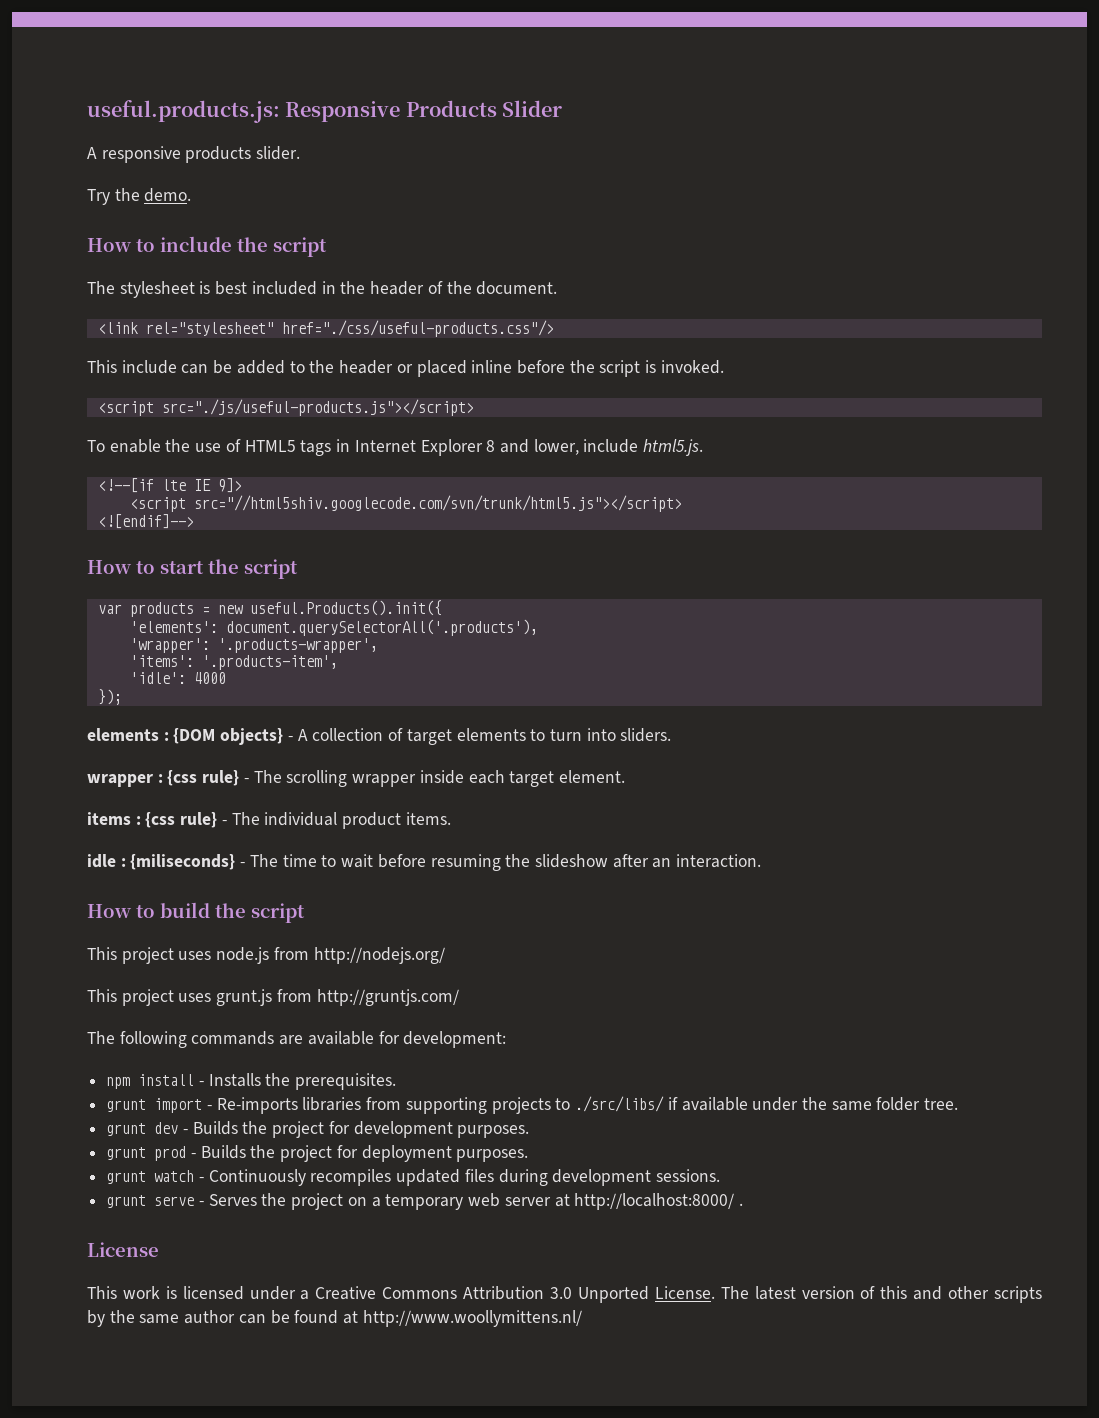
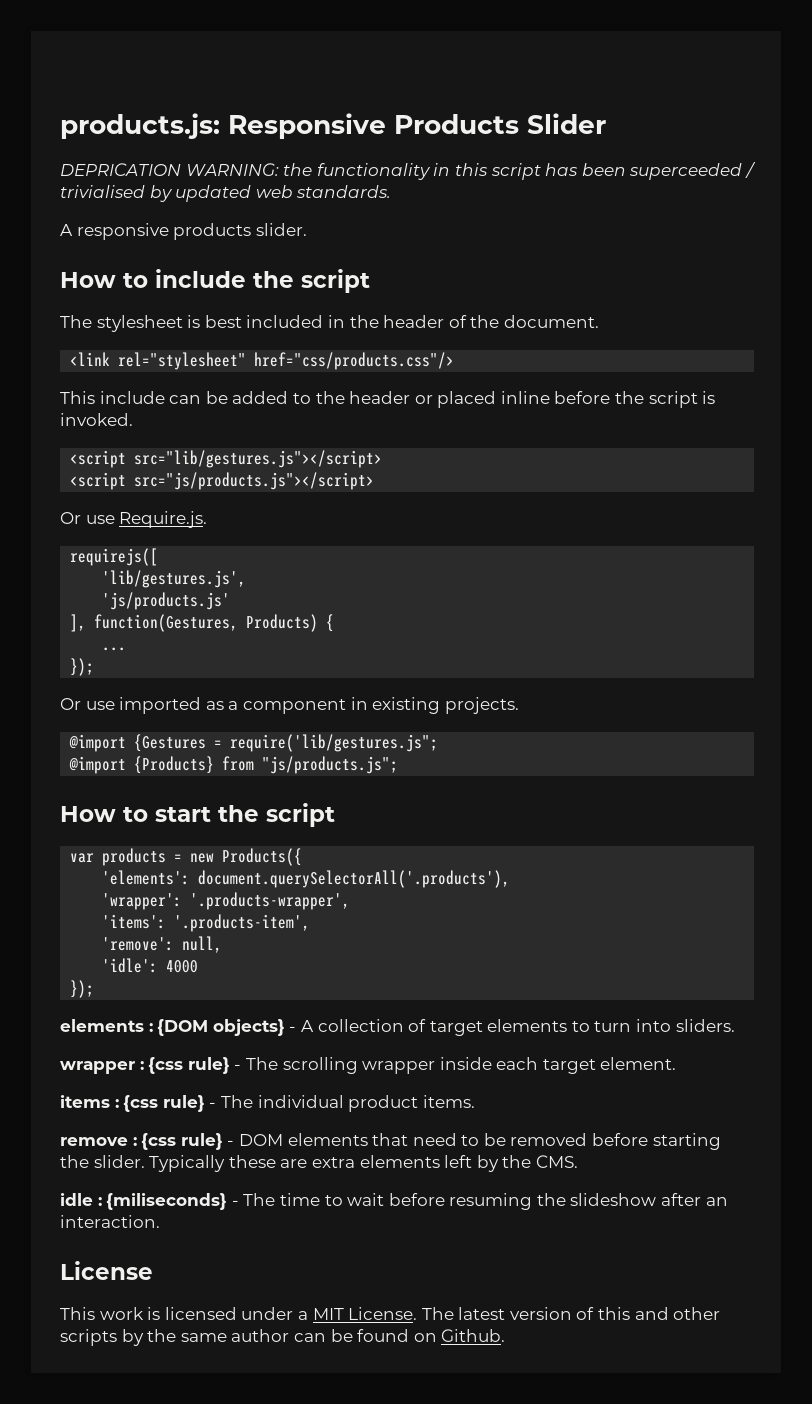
[87,100,280,123] useful.products.js: -> [60,113,220,139] products.js:
(563, 108) none -> [60,162,756,180] [60,185,392,202] // DEPRICATION WARNING: the functionality in this script has been superceeded / trivialised by updated web standards.
[87,188,192,205] // Try the demo. -> (307, 229) none
[281,320,554,337] href="./css/useful-products.css"/> -> [254,352,455,370] href="css/products.css"/>
[161,399,474,416] [87,439,704,456] [97,478,242,493] [129,495,682,512] [97,514,194,529] src="./js/useful-products.js"></script> // To enable the use of HTML5 tags in Internet Explorer 8 and lower, include html5.js. // <!--[if lte IE 9]> // <script src="//html5shiv.googlecode.com/svn/trunk/html5.js"></script> // <![endif]--> -> [134,450,383,468] [70,472,375,490] [60,511,208,528] [70,548,159,566] [102,570,247,588] [102,592,231,610] [70,614,335,632] [102,647,127,651] [70,658,95,676] [60,697,519,714] [69,734,439,752] [69,756,399,774] src="lib/gestures.js"></script> // <script src="js/products.js"></script> // Or use Require.js. // requirejs([ // 'lib/gestures.js', // 'js/products.js' // ], function(Gestures, Products) { // ... // }); // Or use imported as a component in existing projects. // @import {Gestures = require('lib/gestures.js"; // @import {Products} from "js/products.js";
[249,600,442,616] useful.Products().init({ -> [222,848,303,866] Products({
(338, 662) none -> [102,936,223,953] // 'remove': null,
(451, 818) none -> [60,1133,721,1150] [60,1155,578,1172] // remove : {css rule} - DOM elements that need to be removed before starting the slider. Typically these are extra elements left by the CMS.
[87,902,305,923] [87,947,445,964] [87,989,459,1006] [87,1031,507,1048] [106,1073,397,1090] [106,1096,959,1114] [106,1121,530,1138] [106,1145,529,1162] [106,1169,721,1186] [106,1193,743,1210] // How to build the script // This project uses node.js from http://nodejs.org/ // This project uses grunt.js from http://gruntjs.com/ // The following commands are available for development: // npm install - Installs the prerequisites. // grunt import - Re-imports libraries from supporting projects to ./src/libs/ if available under the same folder tree. // grunt dev - Builds the project for development purposes. // grunt prod - Builds the project for deployment purposes. // grunt watch - Continuously recompiles updated files during development sessions. // grunt serve - Serves the project on a temporary web server at http://localhost:8000/ . -> (160, 1221) none
[315,1286,649,1303] Creative Commons Attribution 3.0 Unported -> [312,1308,344,1320] MIT
[343,1310,582,1327] at http://www.woollymittens.nl/ -> [413,1329,506,1342] on Github.

